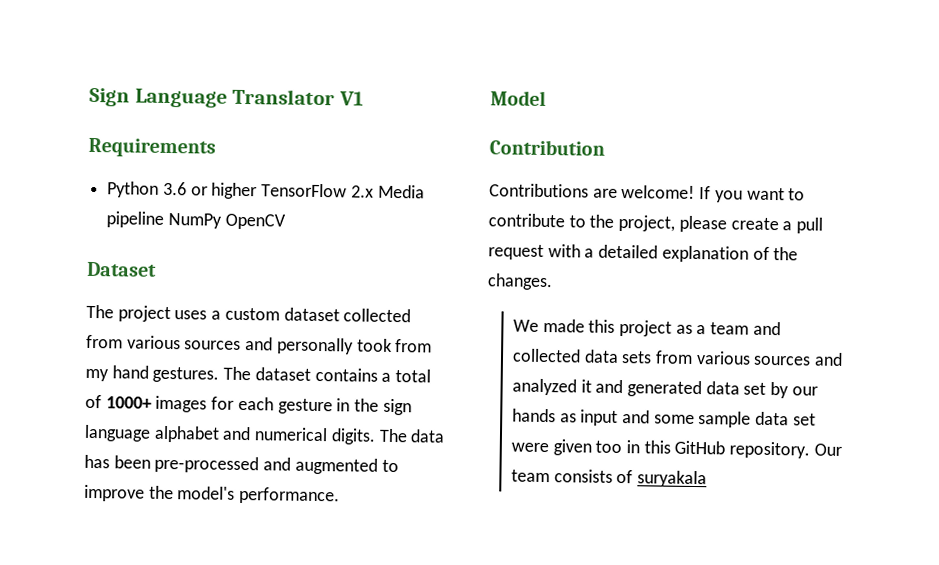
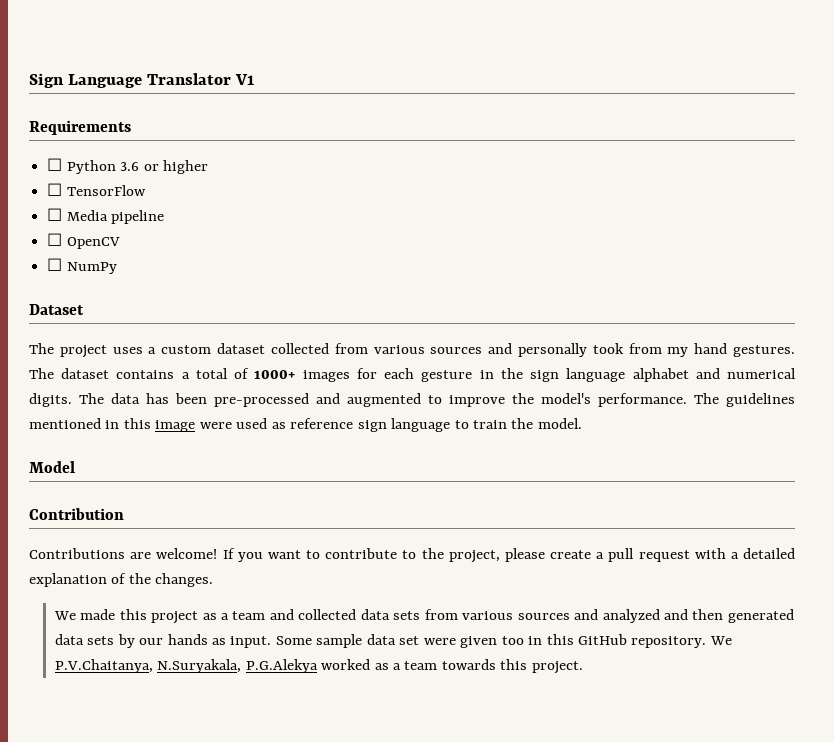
(216, 147) none -> [47,158,63,171] ☐
(258, 191) none -> [47,183,63,196] // ☐
[350,185,374,198] 2.x -> [47,208,63,221] // ☐
(165, 219) none -> [47,233,120,249] [47,258,63,271] // ☐ OpenCV // ☐
[224,213,286,230] OpenCV -> (117, 268) none
(341, 495) none -> [694,393,795,407] [29,418,582,432] The guidelines mentioned in this image were used as reference sign language to train the model.
[580,379,624,394] it and -> [664,609,724,620] and then
[743,382,767,395] set -> [87,636,115,645] sets
[580,409,695,426] input and some -> [230,636,312,648] input. Some
[813,443,842,456] [510,469,707,488] Our team consists of suryakala -> [709,636,732,645] [54,659,583,674] We P.V.Chaitanya, N.Suryakala, P.G.Alekya worked as a team towards this project.

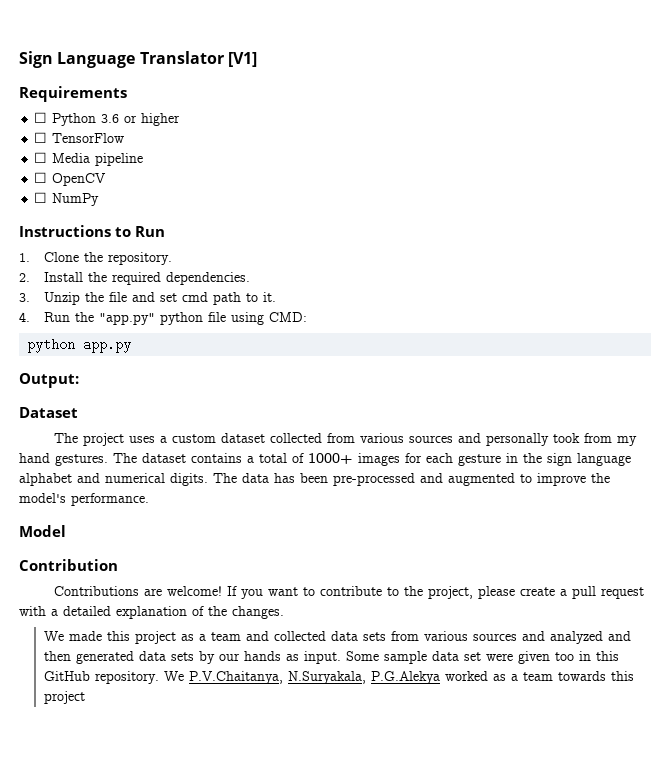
[235,74,255,85] V1 -> [227,52,257,67] [V1]
(117, 268) none -> [19,225,166,237] [19,252,173,265] [19,272,251,285] [19,292,277,305] [19,312,308,325] [27,338,132,353] [19,373,79,388] // Instructions to Run // 1. Clone the repository. // 2. Install the required dependencies. // 3. Unzip the file and set cmd path to it. // 4. Run the "app.py" python file using CMD: // python app.py // Output:
[694,393,795,407] [29,418,582,432] The guidelines mentioned in this image were used as reference sign language to train the model. -> (149, 499) none
[531,661,583,674] project. -> [44,691,86,704] project

